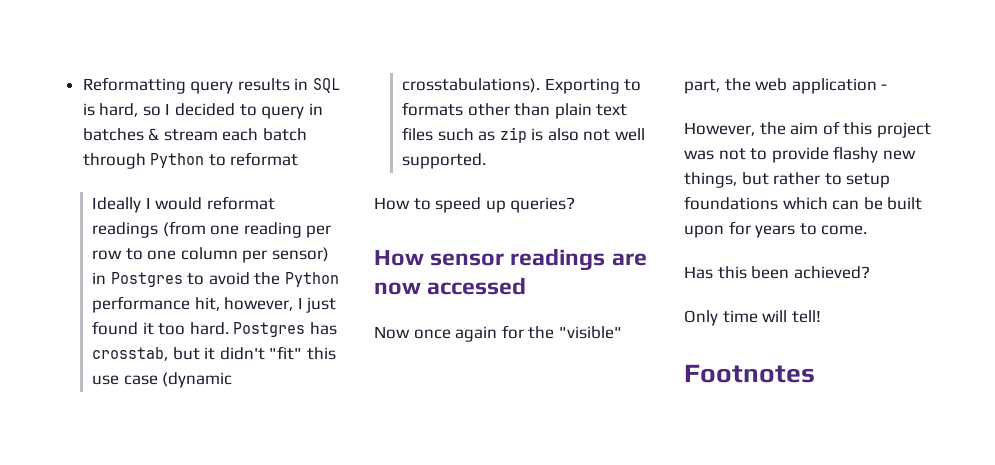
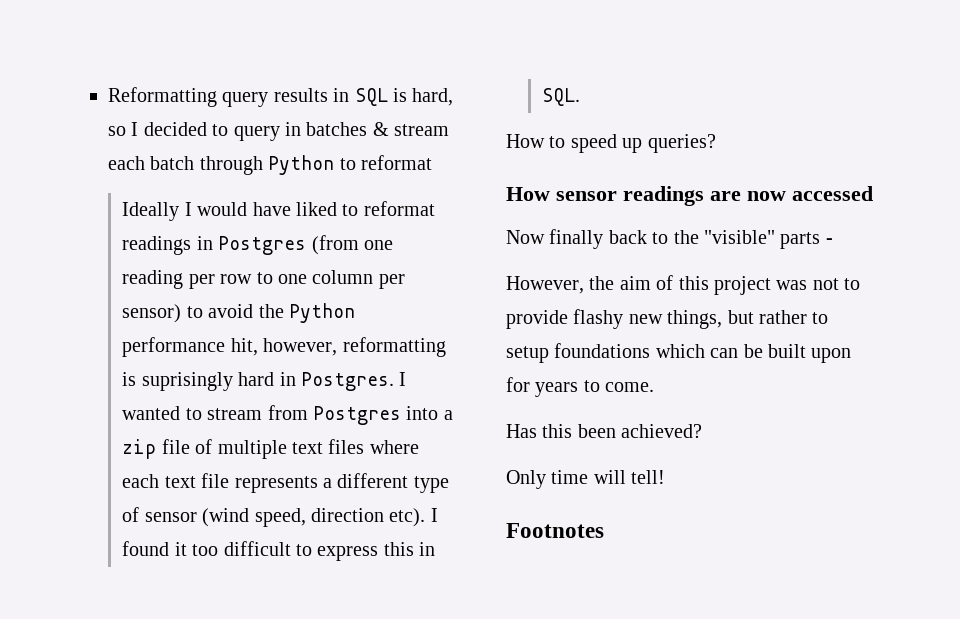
[206,196,275,210] [91,222,158,238] reformat readings -> [252,201,435,216] [122,236,307,255] have liked to reformat readings in Postgres
[91,272,183,287] in Postgres -> (182, 313) none
[297,297,337,313] [91,321,337,337] [91,346,336,361] [91,372,233,388] [401,78,642,94] [401,102,628,119] [401,127,646,143] [401,153,486,169] I just found it too hard. Postgres has crosstab, but it didn't "fit" this use case (dynamic crosstabulations). Exporting to formats other than plain text files such as zip is also not well supported. -> [342,337,446,357] [122,372,407,391] [122,405,453,425] [122,439,419,459] [122,473,449,493] [122,507,438,527] [122,541,436,561] [542,88,581,106] reformatting is suprisingly hard in Postgres. I wanted to stream from Postgres into a zip file of multiple text files where each text file represents a different type of sensor (wind speed, direction etc). I found it too difficult to express this in SQL.
[413,325,622,342] [684,78,877,94] once again for the "visible" part, the web application -> [549,229,821,249] finally back to the "visible" parts

